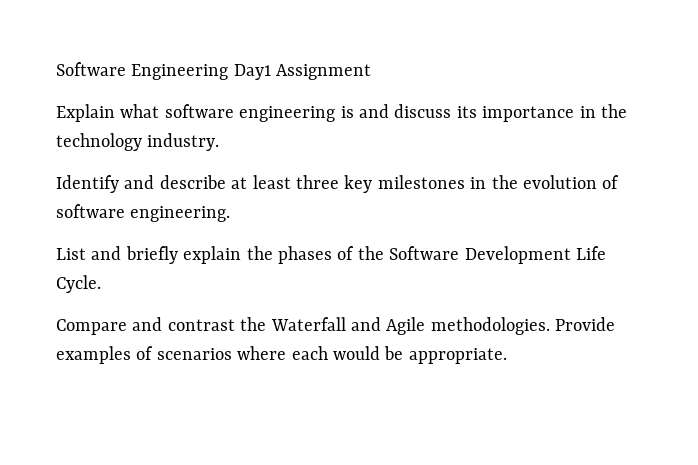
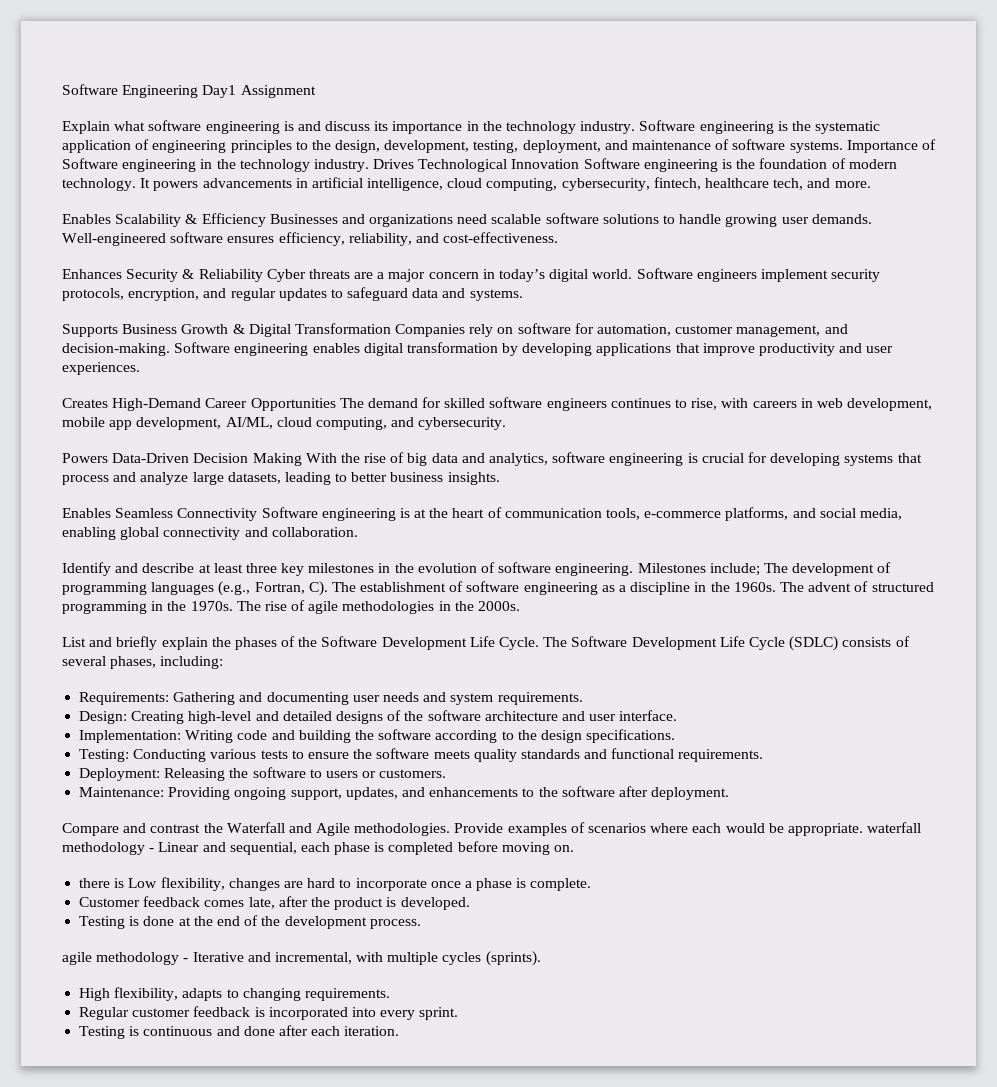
(220, 142) none -> [639,120,881,134] [62,139,936,153] [62,158,897,172] [62,177,871,191] [62,213,872,227] [62,232,559,246] [62,268,881,282] [62,287,523,301] [62,323,848,337] [62,342,894,356] [62,362,140,375] [62,397,933,411] [62,417,507,430] [62,452,922,466] [62,472,500,485] [62,507,902,521] [62,527,358,540] Software engineering is the systematic application of engineering principles to the design, development, testing, deployment, and maintenance of software systems. Importance of Software engineering in the technology industry. Drives Technological Innovation Software engineering is the foundation of modern technology. It powers advancements in artificial intelligence, cloud computing, cybersecurity, fintech, healthcare tech, and more. // Enables Scalability & Efficiency Businesses and organizations need scalable software solutions to handle growing user demands. Well-engineered software ensures efficiency, reliability, and cost-effectiveness. // Enhances Security & Reliability Cyber threats are a major concern in today’s digital world. Software engineers implement security protocols, encryption, and regular updates to safeguard data and systems. // Supports Business Growth & Digital Transformation Companies rely on software for automation, customer management, and decision-making. Software engineering enables digital transformation by developing applications that improve productivity and user experiences. // Creates High-Demand Career Opportunities The demand for skilled software engineers continues to rise, with careers in web development, mobile app development, AI/ML, cloud computing, and cybersecurity. // Powers Data-Driven Decision Making With the rise of big data and analytics, software engineering is crucial for developing systems that process and analyze large datasets, leading to better business insights. // Enables Seamless Connectivity Software engineering is at the heart of communication tools, e-commerce platforms, and social media, enabling global connectivity and collaboration.
(231, 214) none -> [637,562,892,576] [62,581,934,596] [62,600,521,614] Milestones include; The development of programming languages (e.g., Fortran, C). The establishment of software engineering as a discipline in the 1960s. The advent of structured programming in the 1970s. The rise of agile methodologies in the 2000s.
(101, 284) none -> [543,636,910,651] [62,656,224,669] [79,692,583,705] [79,710,678,724] [79,729,676,743] [79,748,764,762] [79,767,447,781] [79,786,730,800] The Software Development Life Cycle (SDLC) consists of several phases, including: // Requirements: Gathering and documenting user needs and system requirements. // Design: Creating high-level and detailed designs of the software architecture and user interface. // Implementation: Writing code and building the software according to the design specifications. // Testing: Conducting various tests to ensure the software meets quality standards and functional requirements. // Deployment: Releasing the software to users or customers. // Maintenance: Providing ongoing support, updates, and enhancements to the software after deployment.
(507, 356) none -> [867,822,922,833] [62,841,575,855] [79,877,592,891] [79,896,470,910] [79,915,421,929] [62,951,541,966] [79,987,390,1001] [79,1006,459,1020] [79,1025,400,1039] waterfall methodology - Linear and sequential, each phase is completed before moving on. // there is Low flexibility, changes are hard to incorporate once a phase is complete. // Customer feedback comes late, after the product is developed. // Testing is done at the end of the development process. // agile methodology - Iterative and incremental, with multiple cycles (sprints). // High flexibility, adapts to changing requirements. // Regular customer feedback is incorporated into every sprint. // Testing is continuous and done after each iteration.

